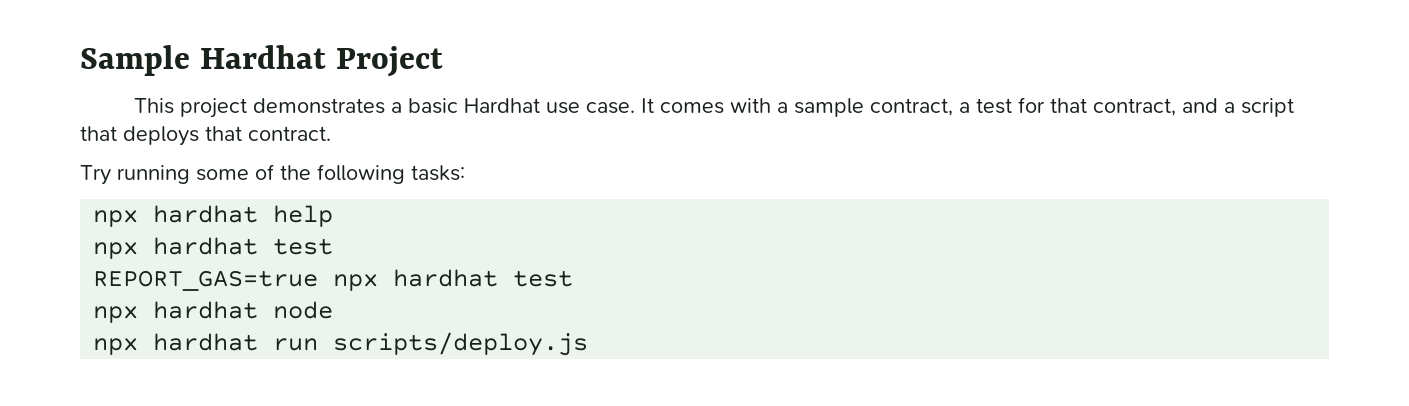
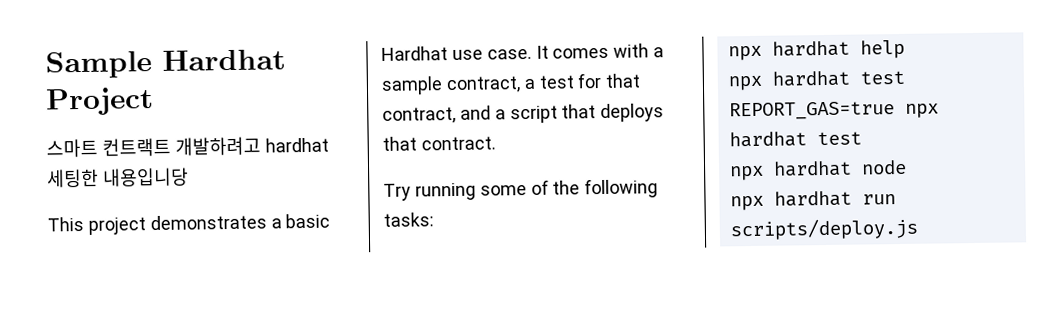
(443, 61) none -> [46,136,329,158] [47,167,189,188] // 스마트 컨트랙트 개발하려고 hardhat 세팅한 내용입니당

